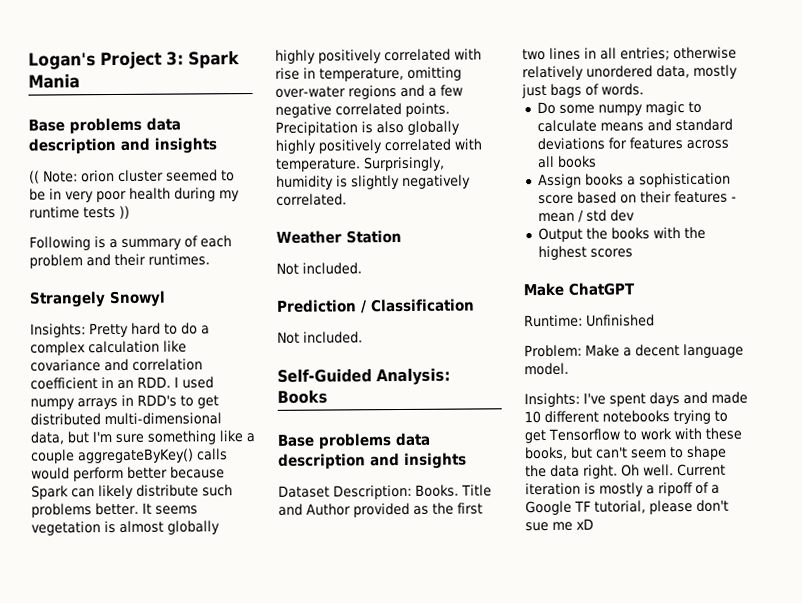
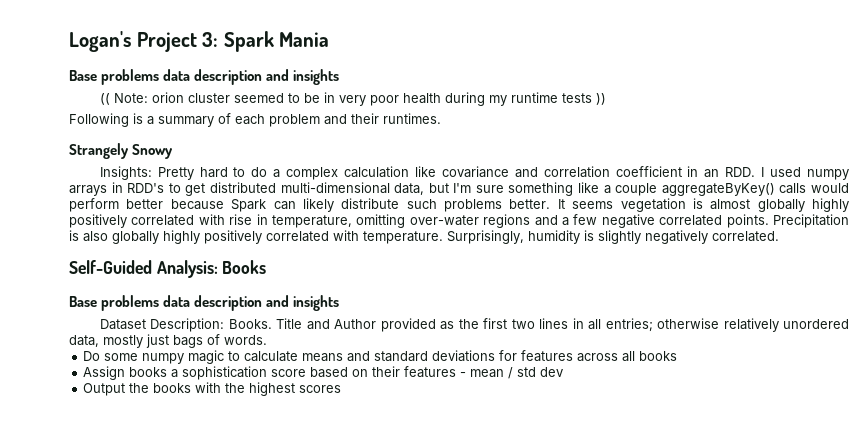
[109,290,166,308] Snowyl -> [132,144,174,159] Snowy
[276,229,402,244] [276,262,362,275] [276,298,475,314] [277,331,363,344] // Weather Station // Not included. // Prediction / Classification // Not included. -> (779, 236) none
[523,282,635,297] [524,314,655,328] [524,343,744,359] [524,362,569,376] [524,391,748,408] [524,409,728,425] [524,427,742,444] [525,445,727,461] [525,463,726,479] [525,481,720,497] [525,499,729,516] [525,518,594,532] // Make ChatGPT // Runtime: Unfinished // Problem: Make a decent language model. // Insights: I've spent days and made 10 different notebooks trying to get Tensorflow to work with these books, but can't seem to shape the data right. Oh well. Current iteration is mostly a ripoff of a Google TF tutorial, please don't sue me xD -> (342, 389) none

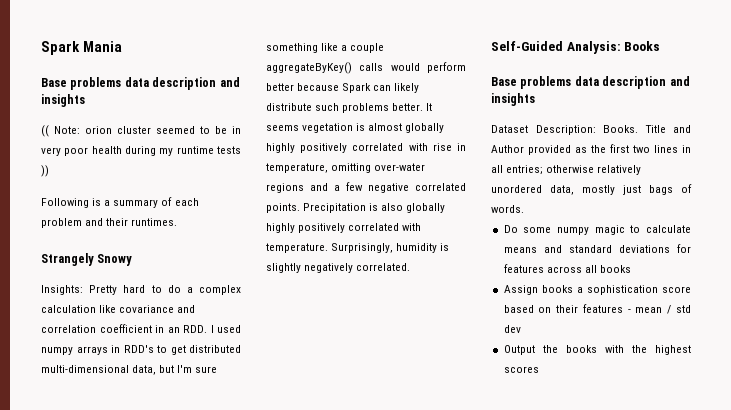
[69,31,219,52] Logan's Project 3: -> (41, 48) none

